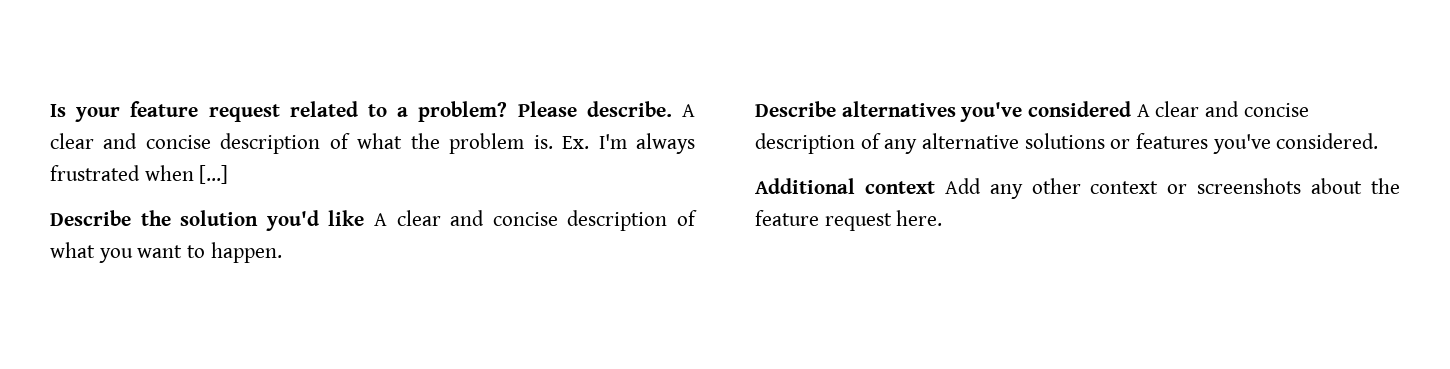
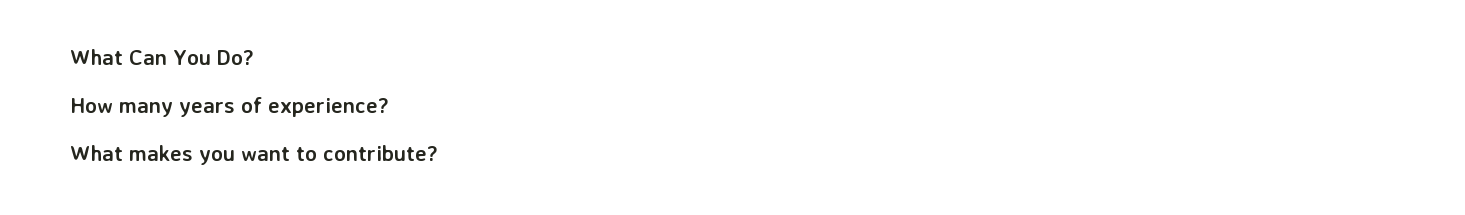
[50,101,695,122] [50,133,695,154] [50,165,229,184] [50,210,698,231] [50,242,282,263] [755,101,1309,122] [755,133,1379,154] [755,178,1400,199] [755,210,943,231] Is your feature request related to a problem? Please describe. A clear and concise description of what the problem is. Ex. I'm always frustrated when [...] // Describe the solution you'd like A clear and concise description of what you want to happen. // Describe alternatives you've considered A clear and concise description of any alternative solutions or features you've considered. // Additional context Add any other context or screenshots about the feature request here. -> [70,49,254,65] [70,97,389,117] [70,145,438,165] What Can You Do? // How many years of experience? // What makes you want to contribute?

